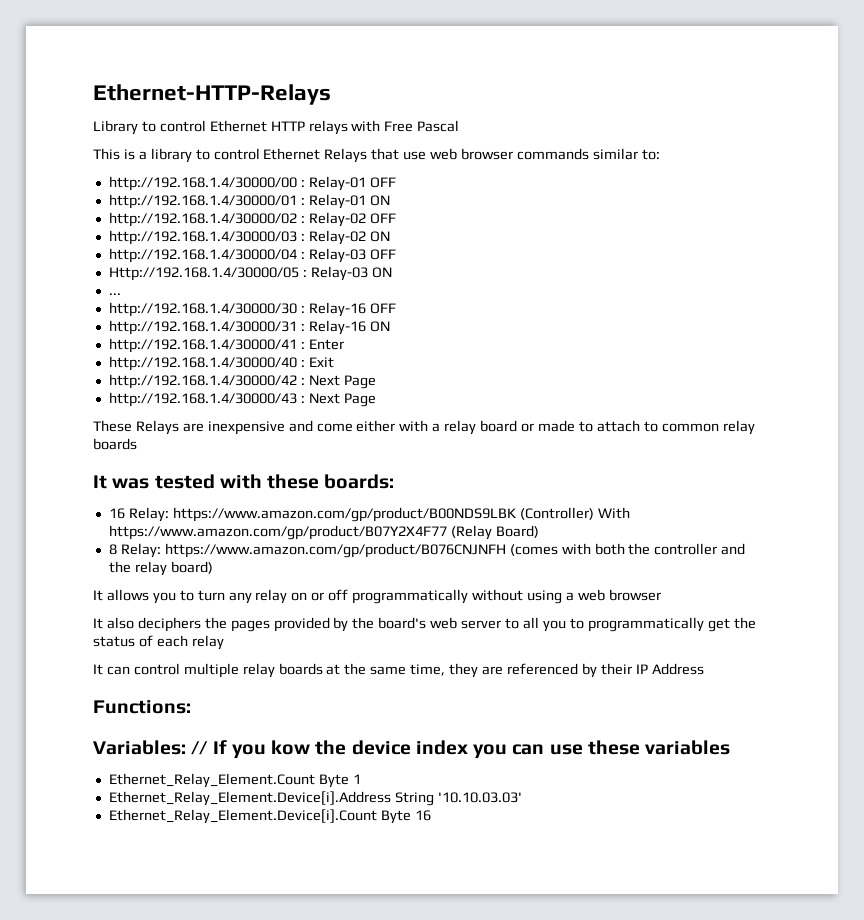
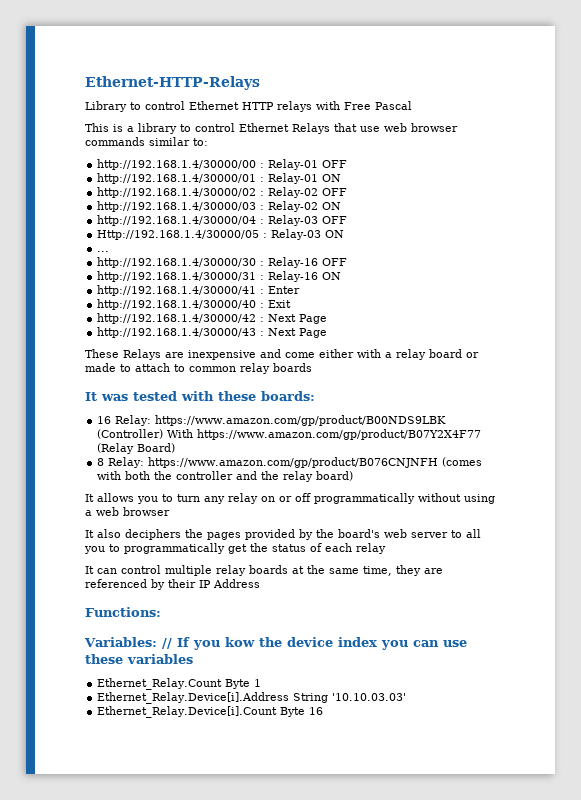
[108,773,315,788] Ethernet_Relay_Element.Count -> [97,678,223,690] Ethernet_Relay.Count
[108,791,391,806] Ethernet_Relay_Element.Device[i].Address -> [97,692,290,704] Ethernet_Relay.Device[i].Address
[108,809,377,824] Ethernet_Relay_Element.Device[i].Count -> [97,706,278,718] Ethernet_Relay.Device[i].Count

